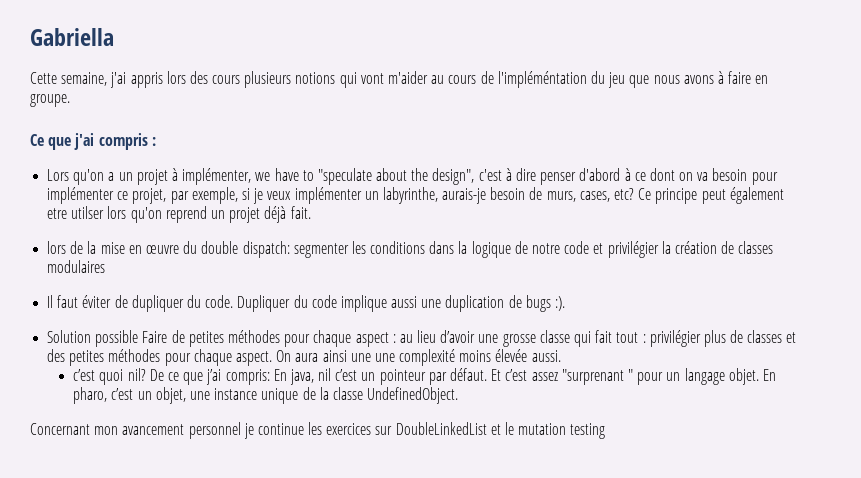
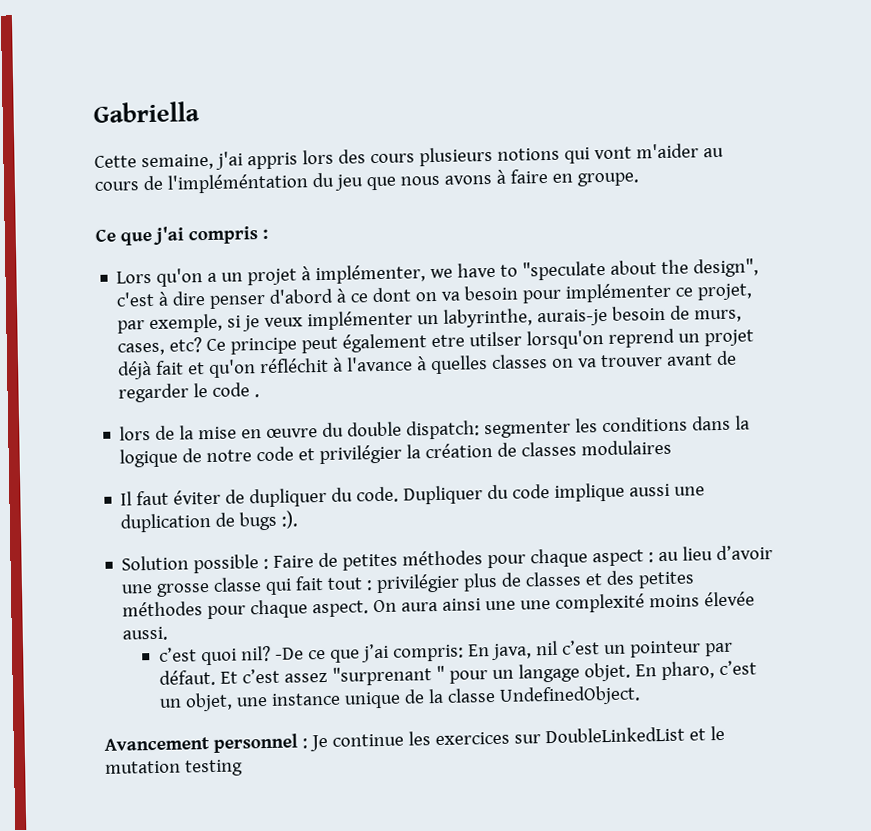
[107,206,162,223] lors qu'on -> [526,330,605,350] lorsqu'on
[290,206,311,219] fait. -> [155,350,738,378] [118,382,261,403] fait et qu'on réfléchit à l'avance à quelles classes on va trouver avant de regarder le code .
(139, 338) none -> [263,558,270,570] :
[149,369,164,381] De -> [275,647,305,660] -De
[30,422,254,439] Concernant mon avancement personnel je -> [104,733,328,753] Avancement personnel : Je

